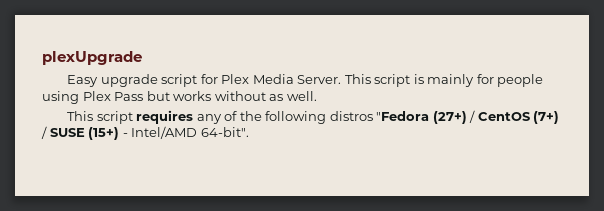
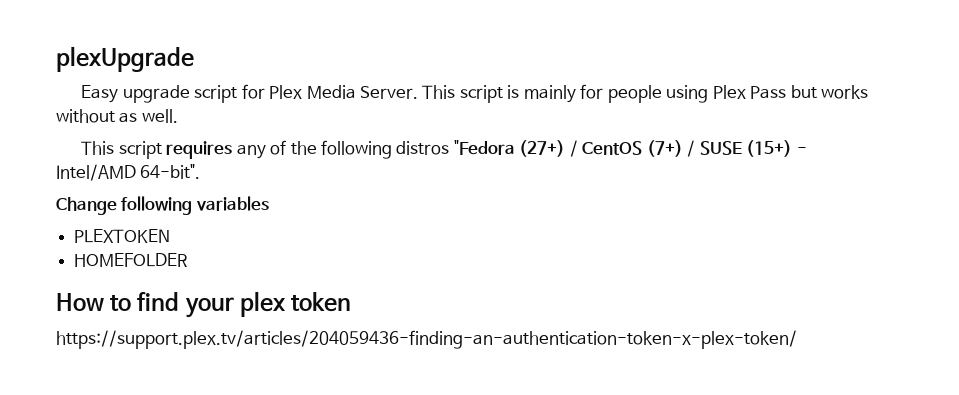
(249, 132) none -> [56,196,269,215] [74,229,171,243] [74,253,189,267] [56,291,352,318] [56,330,797,349] // Change following variables // PLEXTOKEN // HOMEFOLDER // How to find your plex token // https://support.plex.tv/articles/204059436-finding-an-authentication-token-x-plex-token/

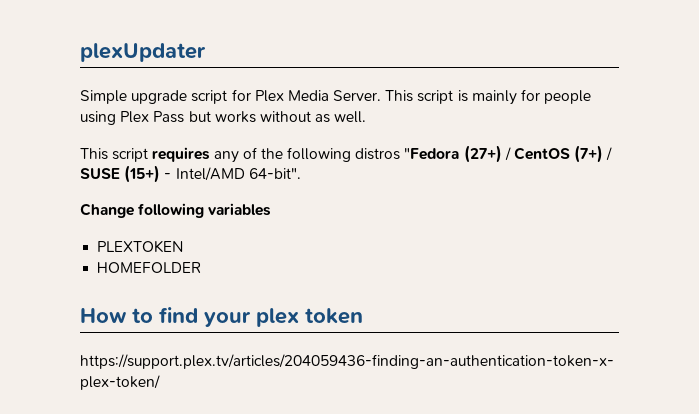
[56,46,194,72] [81,85,119,103] plexUpgrade // Easy -> [80,43,206,62] [80,90,127,104] plexUpdater // Simple

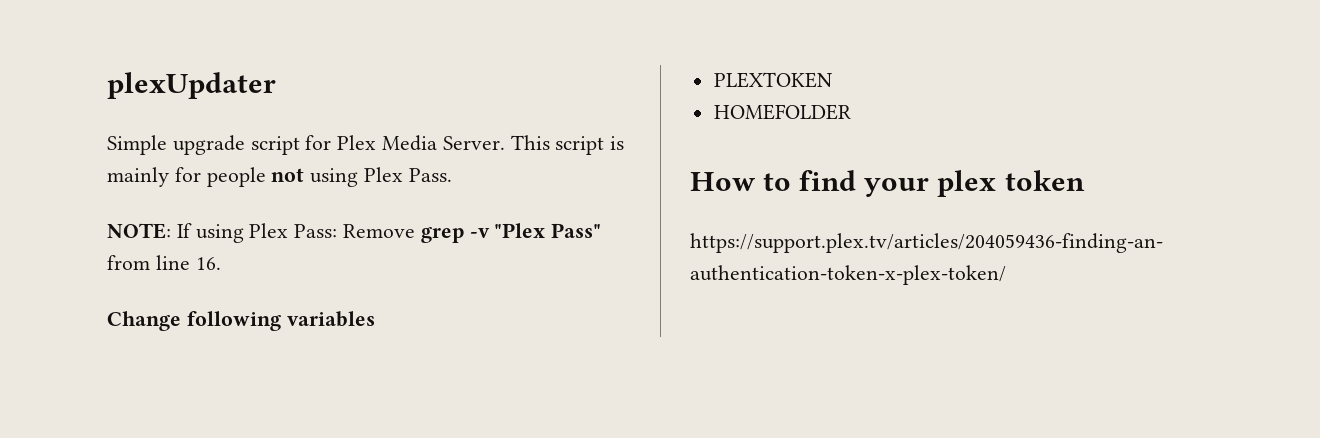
[80,111,367,125] [80,145,613,163] [80,165,301,183] using Plex Pass but works without as well. // This script requires any of the following distros "Fedora (27+) / CentOS (7+) / SUSE (15+) - Intel/AMD 64-bit". -> [271,167,452,187] [107,223,602,243] [107,255,221,270] not using Plex Pass. // NOTE: If using Plex Pass: Remove grep -v "Plex Pass" from line 16.

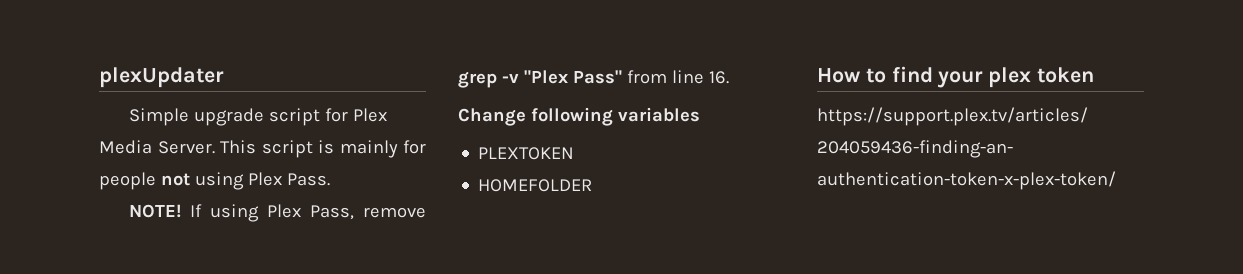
[107,223,171,239] NOTE: -> [129,204,182,218] NOTE!
[294,224,416,238] Pass: Remove -> [310,205,426,220] Pass, remove

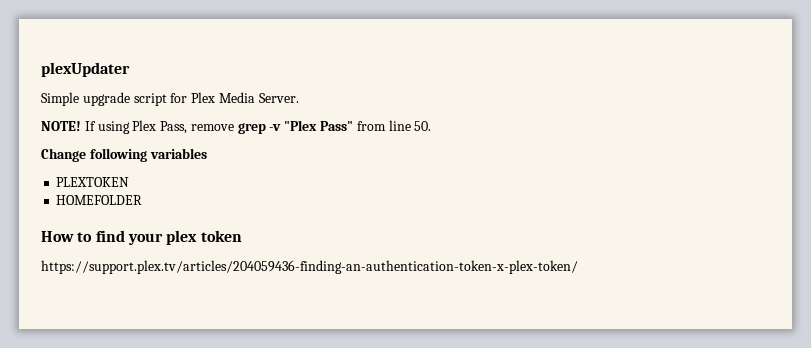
[220,140,426,158] [99,172,330,190] This script is mainly for people not using Plex Pass. -> (299, 98) none
[708,71,729,84] 16. -> [414,121,432,131] 50.

